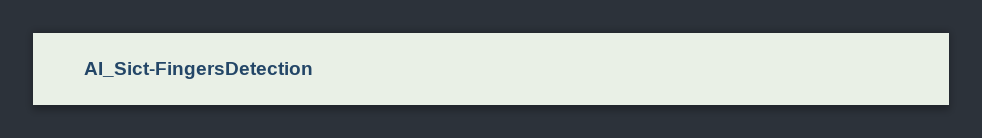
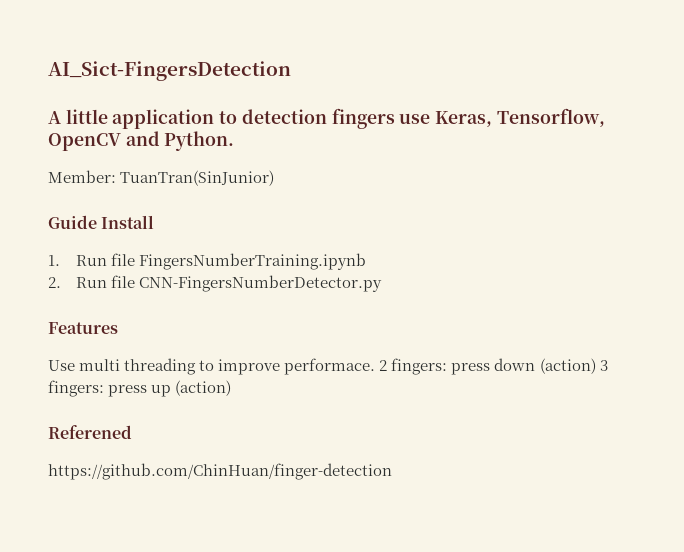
(313, 70) none -> [48,108,605,129] [48,131,235,151] [48,170,275,186] [48,215,155,229] [48,253,366,270] [48,275,382,292] [48,322,118,334] [48,358,608,375] [48,380,232,397] [48,425,132,439] [48,463,392,480] // A little application to detection fingers use Keras, Tensorflow, OpenCV and Python. // Member: TuanTran(SinJunior) // Guide Install // 1. Run file FingersNumberTraining.ipynb // 2. Run file CNN-FingersNumberDetector.py // Features // Use multi threading to improve performace. 2 fingers: press down (action) 3 fingers: press up (action) // Referened // https://github.com/ChinHuan/finger-detection

